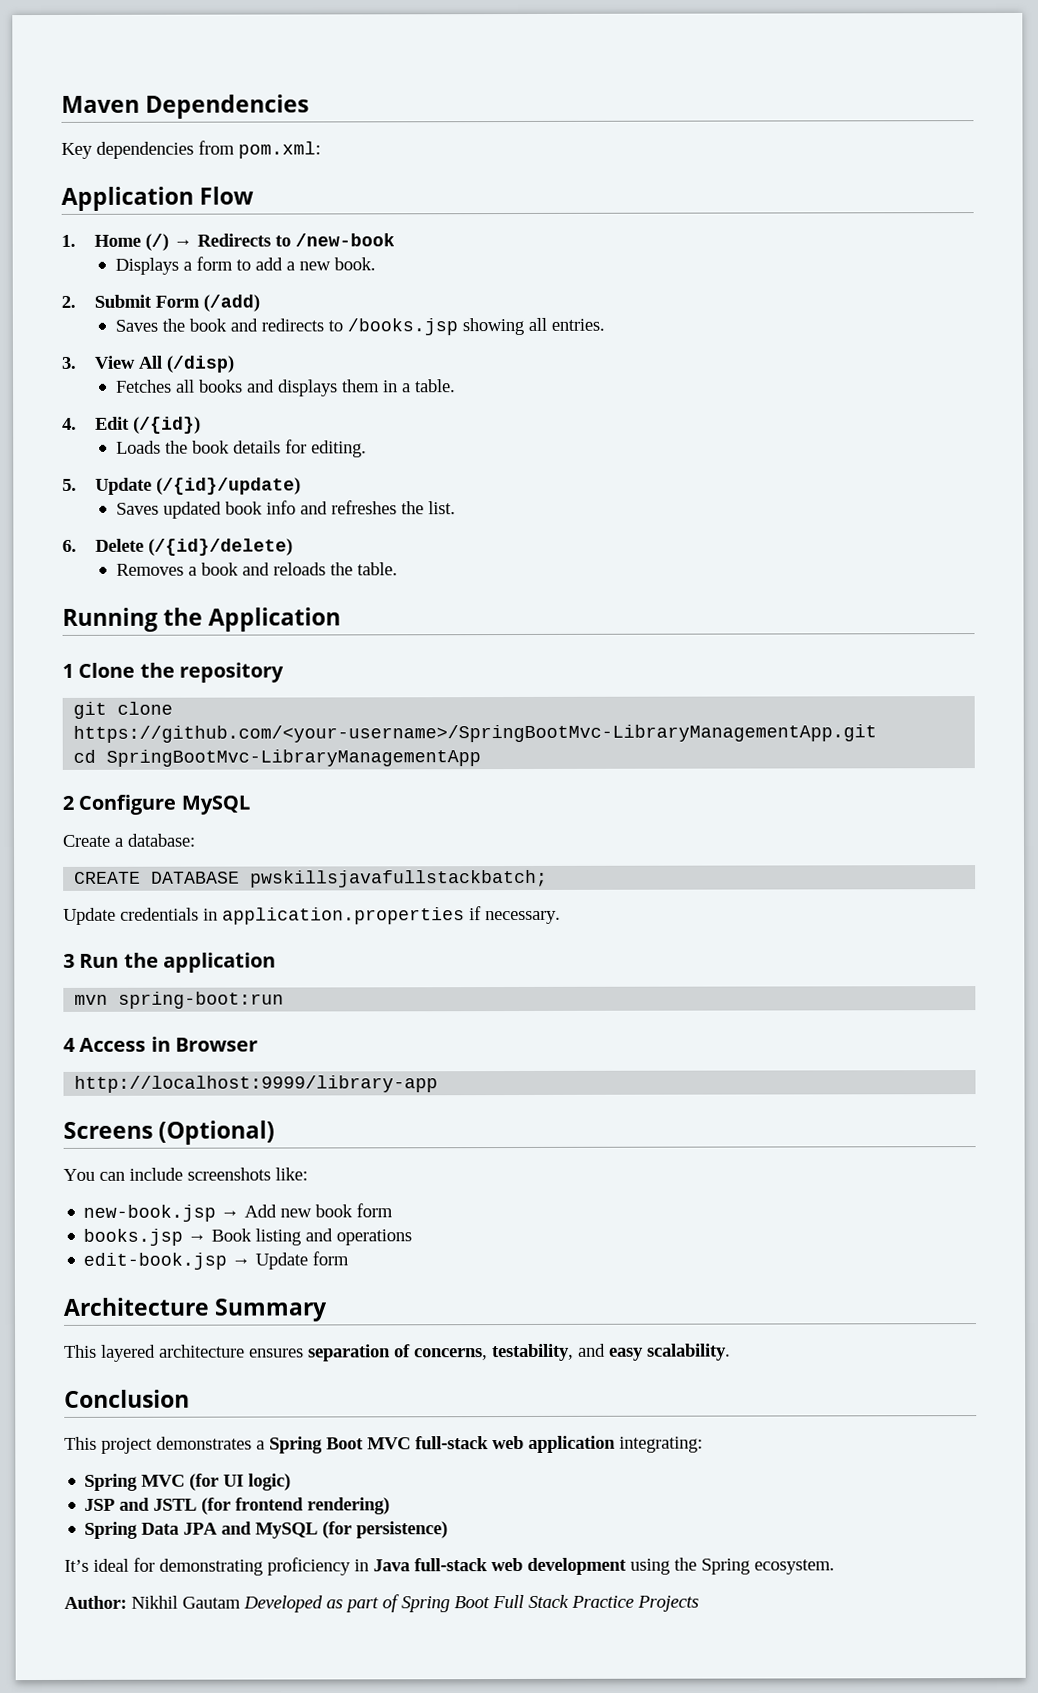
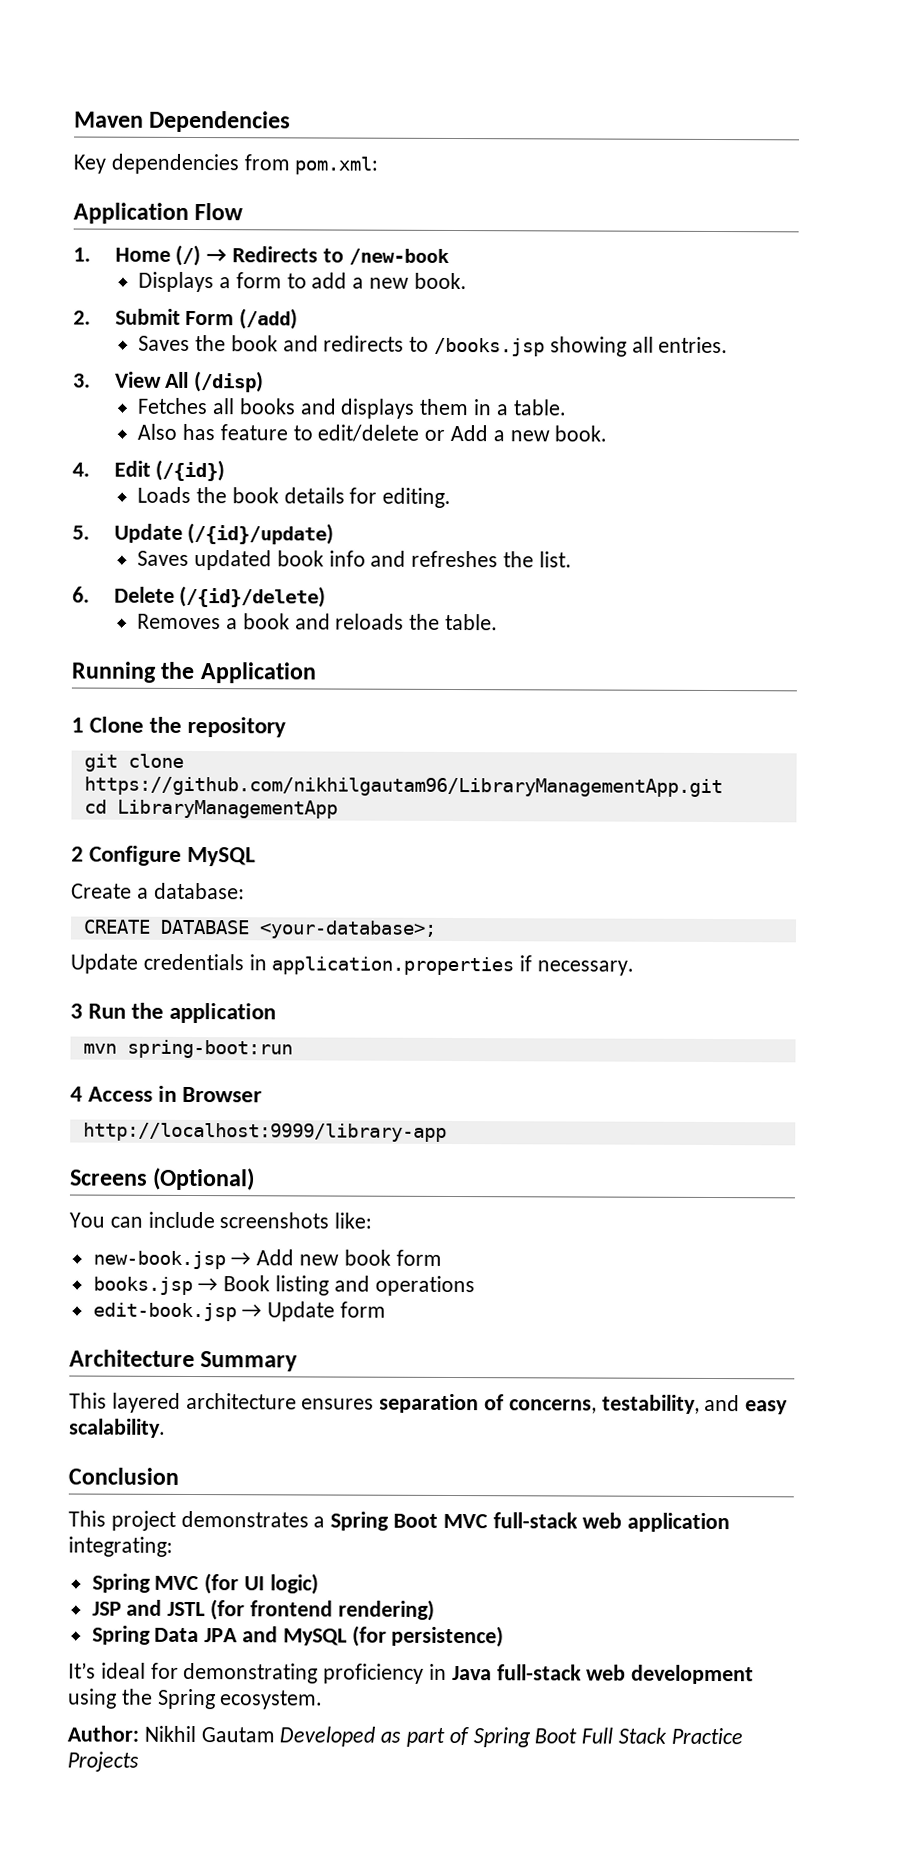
(456, 386) none -> [137,423,608,442] // Also has feature to edit/delete or Add a new book.
[73,724,878,743] https://github.com/<your-username>/SpringBootMvc-LibraryManagementApp.git -> [83,776,723,798] https://github.com/nikhilgautam96/LibraryManagementApp.git
[106,749,482,767] SpringBootMvc-LibraryManagementApp -> [116,799,338,819] LibraryManagementApp
[250,869,549,888] pwskillsjavafullstackbatch; -> [258,920,437,939] <your-database>;

